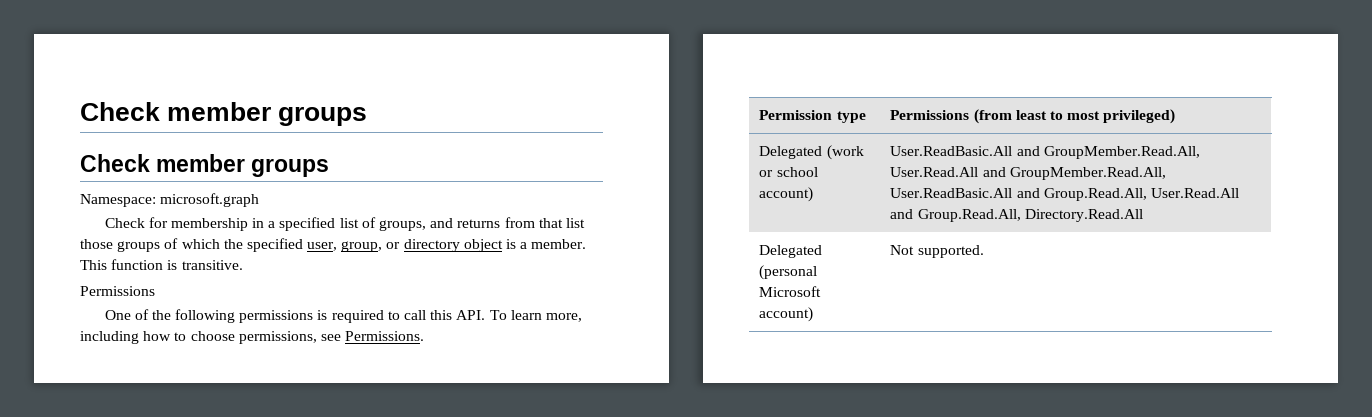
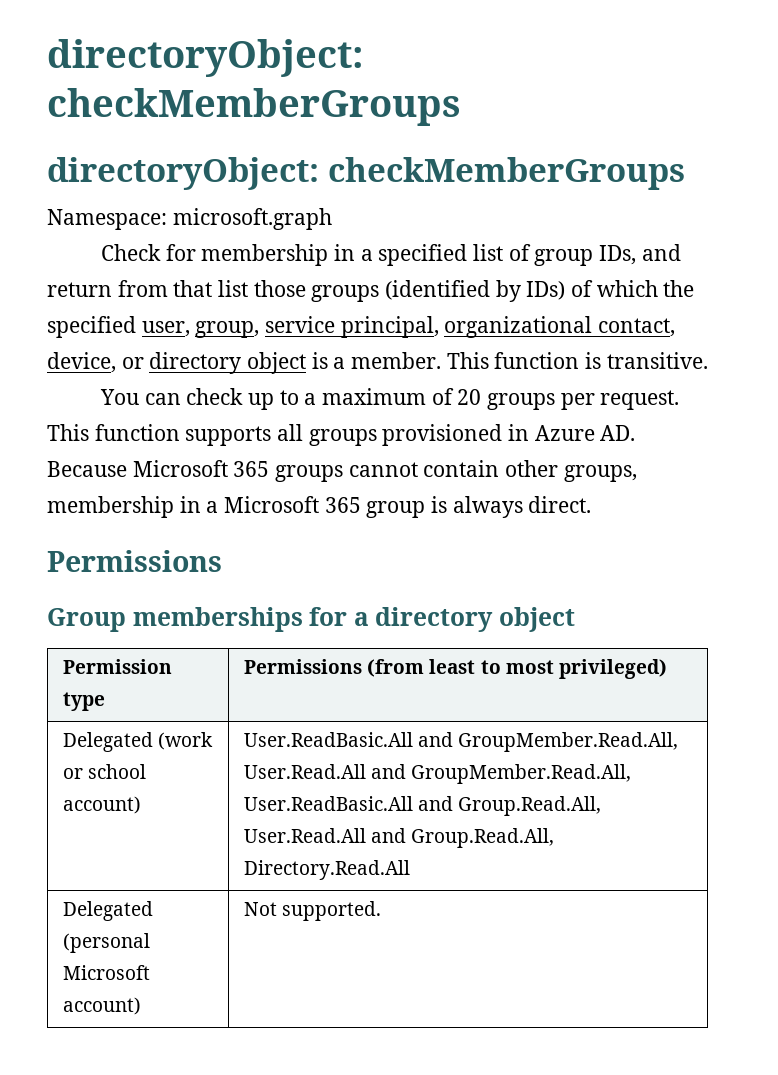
[80,102,368,126] [80,154,330,177] Check member groups // Check member groups -> [47,39,364,77] [47,88,461,126] [47,157,685,190] directoryObject: checkMemberGroups // directoryObject: checkMemberGroups
[379,218,501,231] groups, and returns -> [534,244,681,266] [47,282,112,297] group IDs, and return
(161, 246) none -> [385,280,566,302] (identified by IDs)
(383, 246) none -> [265,316,676,338] [47,352,116,373] service principal, organizational contact, device,
[80,286,155,296] [104,309,582,323] [80,331,425,344] Permissions // One of the following permissions is required to call this API. To learn more, including how to choose permissions, see Permissions. -> [100,388,680,410] [47,424,636,446] [47,460,637,482] [47,496,592,518] [47,550,222,572] [47,607,576,632] You can check up to a maximum of 20 groups per request. This function supports all groups provisioned in Azure AD. Because Microsoft 365 groups cannot contain other groups, membership in a Microsoft 365 group is always direct. // Permissions // Group memberships for a directory object

